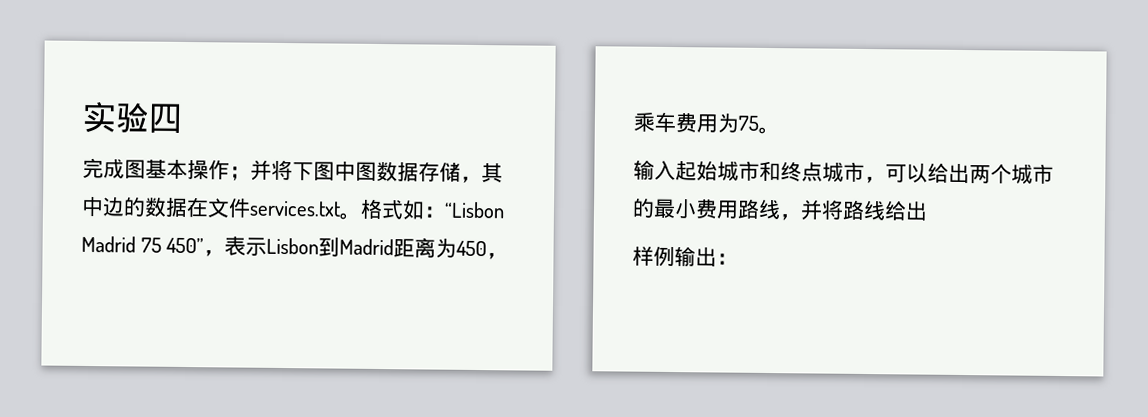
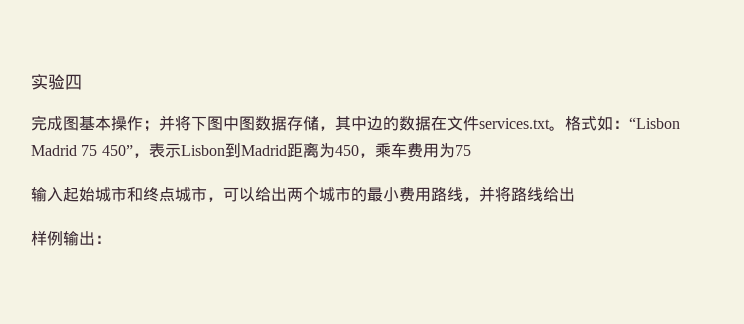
[758,126,780,135] 。 -> (471, 150) none

